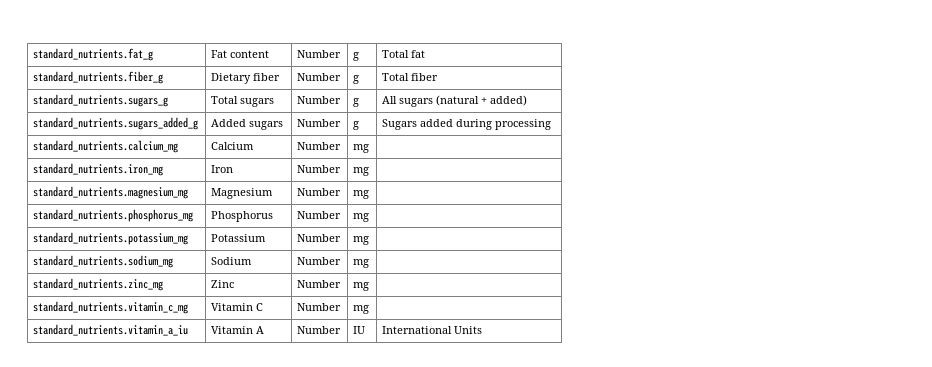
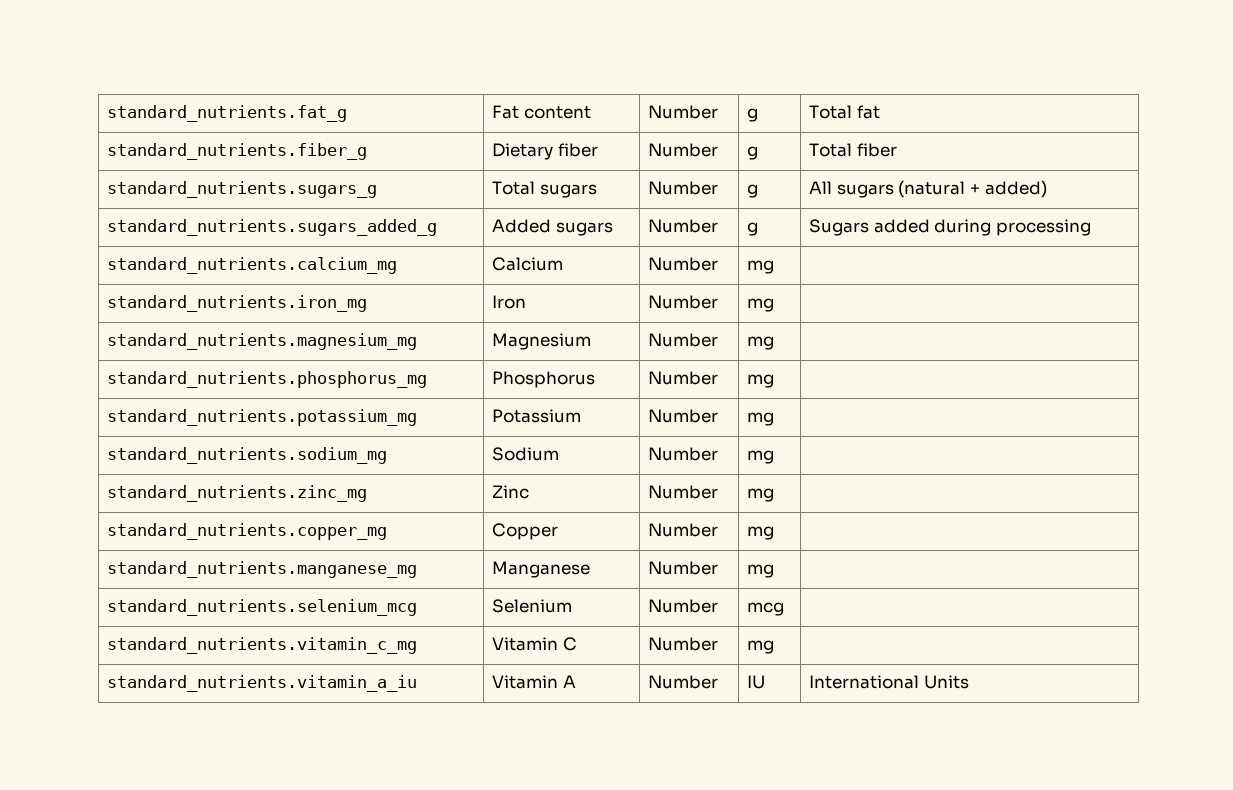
(370, 286) none -> [107,523,388,540] [492,523,559,540] [648,523,719,537] [747,526,775,540] [107,561,418,578] [492,561,591,578] [648,561,719,575] [747,564,775,578] [107,599,418,616] [492,599,573,613] [648,599,719,613] [747,602,785,616] // standard_nutrients.copper_mg | Copper | Number | mg | // standard_nutrients.manganese_mg | Manganese | Number | mg | // standard_nutrients.selenium_mcg | Selenium | Number | mcg |

